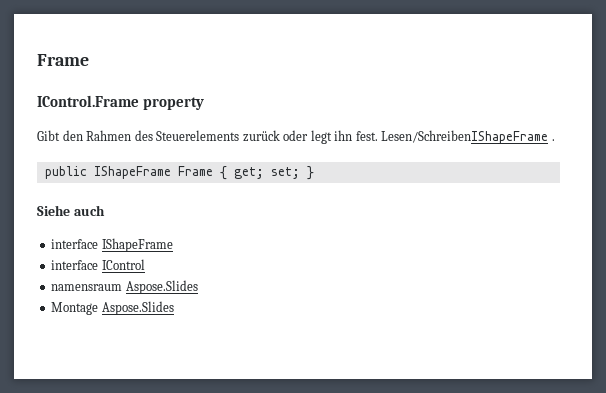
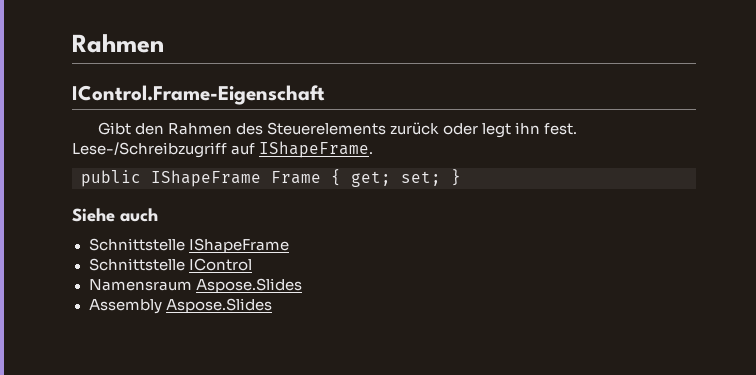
[37,54,89,66] [37,95,205,110] Frame // IControl.Frame property -> [72,34,164,53] [72,85,325,105] Rahmen // IControl.Frame-Eigenschaft
[381,130,555,144] Lesen/SchreibenIShapeFrame . -> [72,141,374,158] Lese-/Schreibzugriff auf IShapeFrame.
[51,239,99,249] interface -> [88,238,185,251] Schnittstelle
[51,260,99,270] interface -> [88,258,185,271] Schnittstelle
[51,284,123,291] namensraum -> [88,279,192,291] Namensraum
[51,302,99,315] Montage -> [88,299,162,314] Assembly

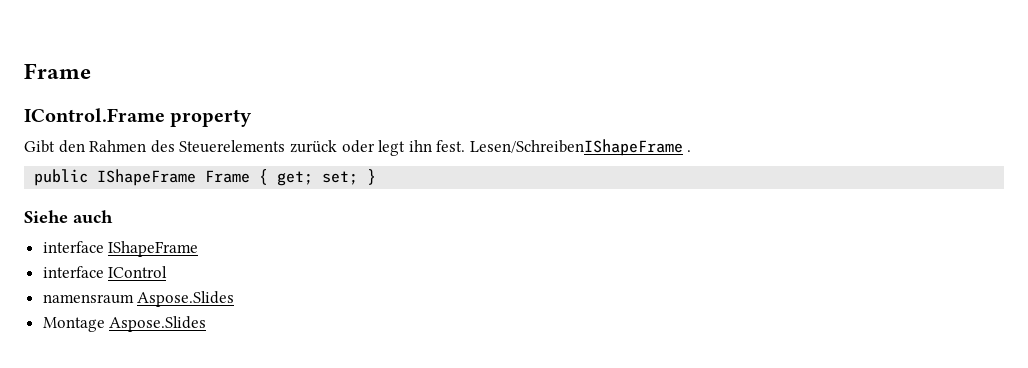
[72,34,164,53] [72,85,325,105] Rahmen // IControl.Frame-Eigenschaft -> [24,63,91,79] [24,108,253,127] Frame // IControl.Frame property
[72,141,374,158] Lese-/Schreibzugriff auf IShapeFrame. -> [469,139,692,156] Lesen/SchreibenIShapeFrame .
[88,238,185,251] Schnittstelle -> [42,241,104,253] interface
[88,258,185,271] Schnittstelle -> [42,266,104,278] interface
[88,279,192,291] Namensraum -> [42,294,134,304] namensraum
[88,299,162,314] Assembly -> [42,317,105,332] Montage

